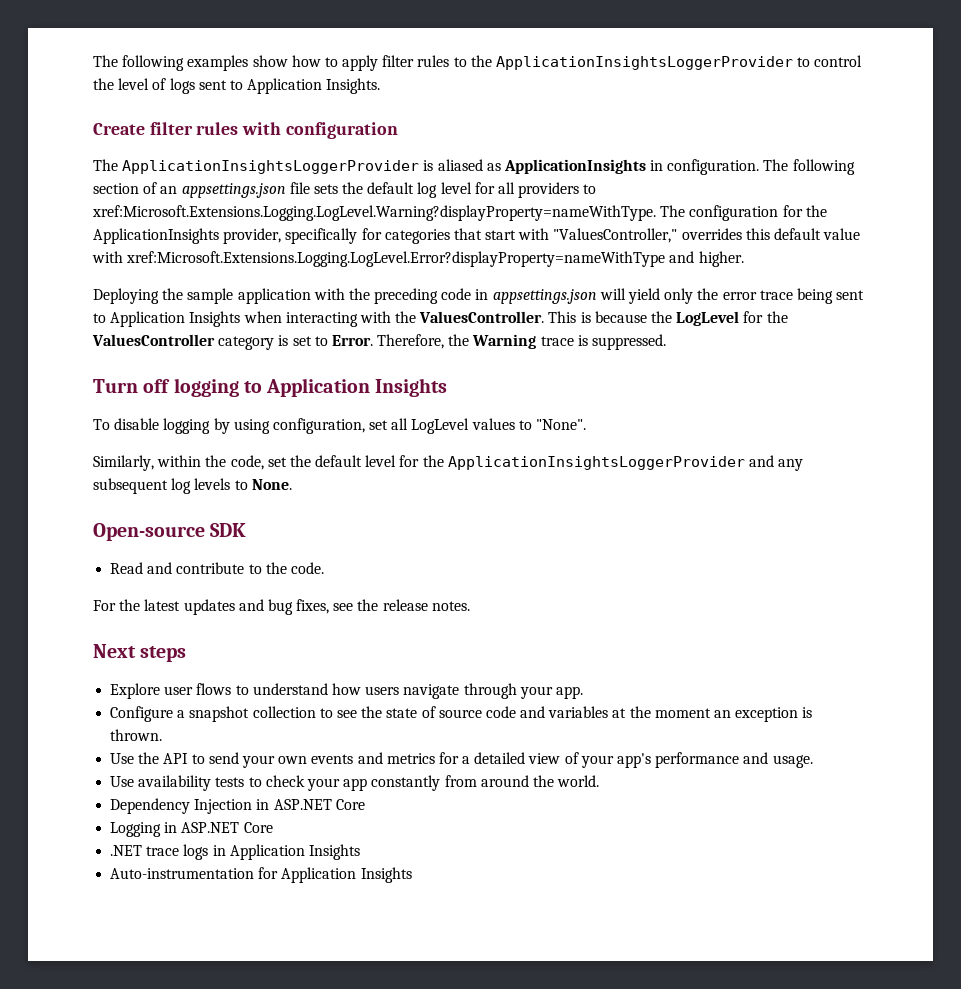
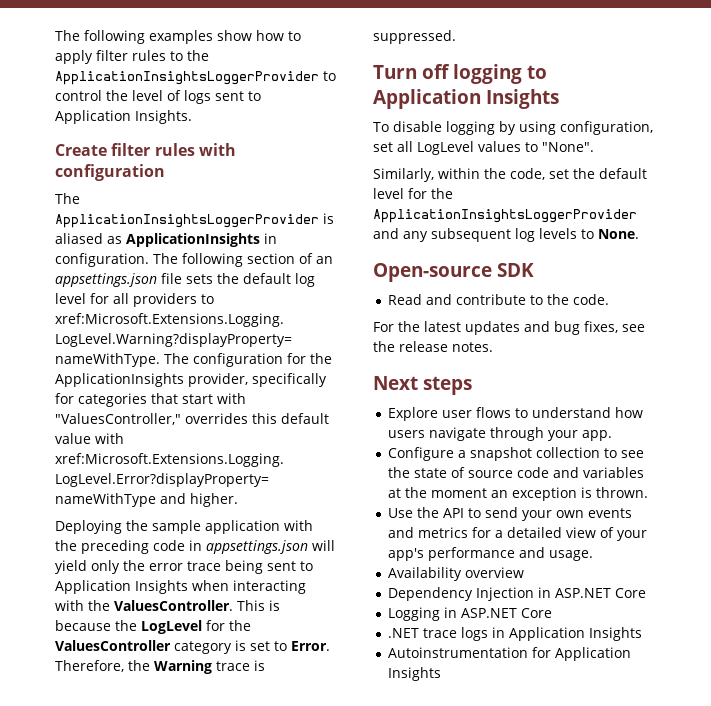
[110,775,600,791] Use availability tests to check your app constantly from around the world. -> [388,567,525,581] Availability overview
[110,868,255,879] Auto-instrumentation -> [388,647,529,658] Autoinstrumentation

